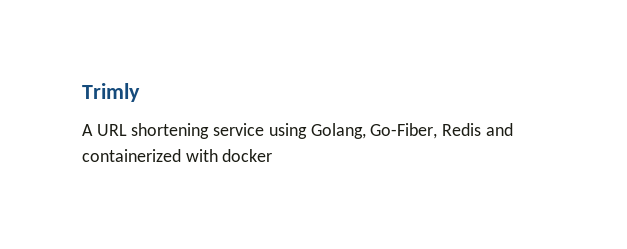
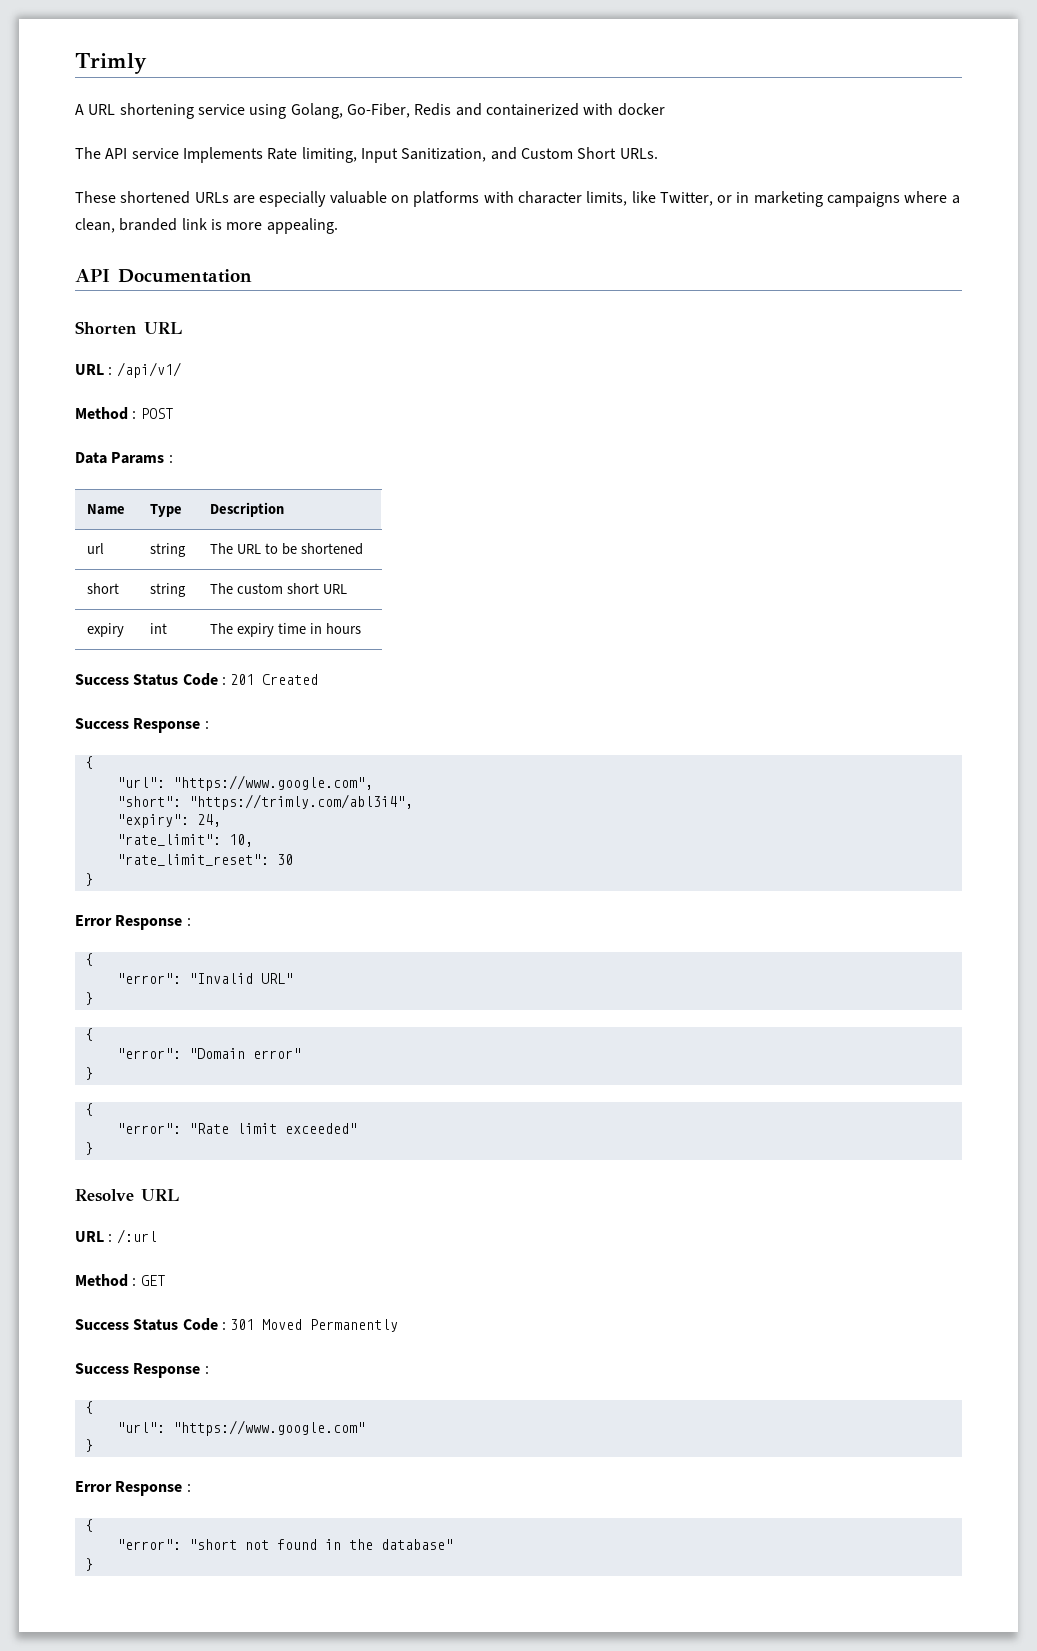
(273, 155) none -> [75,147,658,163] [75,191,960,207] [75,218,338,234] [75,269,252,283] [75,321,182,335] [75,362,181,378] [75,407,173,420] [75,452,173,464] [87,504,126,515] [150,504,183,517] [210,502,285,517] [87,543,105,554] [150,543,187,557] [210,543,363,555] [87,583,120,594] [150,583,187,597] [210,583,347,594] [87,623,125,637] [150,623,168,634] [210,623,361,637] [75,673,319,686] [75,718,209,733] [84,756,93,769] [116,775,373,791] [116,794,413,810] [116,814,221,828] [116,834,253,847] [116,854,293,866] [84,873,93,886] [75,915,191,930] [84,953,93,966] [116,973,293,984] [84,992,93,1005] [84,1028,93,1041] [116,1048,301,1059] [84,1067,93,1080] [84,1103,93,1116] [116,1123,357,1134] [84,1142,93,1155] [75,1189,179,1202] [75,1229,157,1244] [75,1274,165,1287] [75,1318,399,1332] [75,1363,209,1378] [84,1401,93,1414] [116,1420,365,1436] [84,1439,93,1452] [75,1481,191,1496] [84,1519,93,1532] [116,1539,453,1550] [84,1558,93,1571] // The API service Implements Rate limiting, Input Sanitization, and Custom Short URLs. // These shortened URLs are especially valuable on platforms with character limits, like Twitter, or in marketing campaigns where a clean, branded link is more appealing. // API Documentation // Shorten URL // URL : /api/v1/ // Method : POST // Data Params : // Name | Type | Description // url | string | The URL to be shortened // short | string | The custom short URL // expiry | int | The expiry time in hours // Success Status Code : 201 Created // Success Response : // { // "url": "https://www.google.com", // "short": "https://trimly.com/abl3i4", // "expiry": 24, // "rate_limit": 10, // "rate_limit_reset": 30 // } // Error Response : // { // "error": "Invalid URL" // } // { // "error": "Domain error" // } // { // "error": "Rate limit exceeded" // } // Resolve URL // URL : /:url // Method : GET // Success Status Code : 301 Moved Permanently // Success Response : // { // "url": "https://www.google.com" // } // Error Response : // { // "error": "short not found in the database" // }

